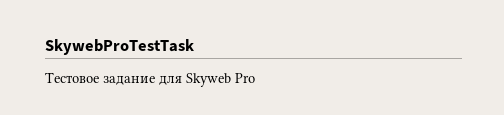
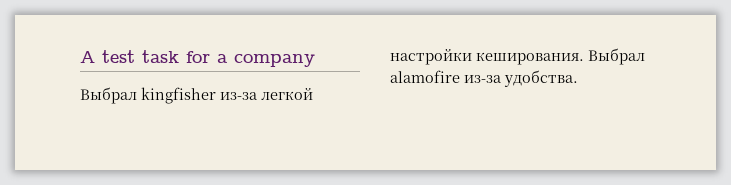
[45,39,194,55] [45,72,255,87] SkywebProTestTask // Тестовое задание для Skyweb Pro -> [80,50,315,67] [80,87,313,104] [390,48,645,65] [390,70,578,87] A test task for a company // Выбрал kingfisher из-за легкой настройки кеширования. Выбрал alamofire из-за удобства.

